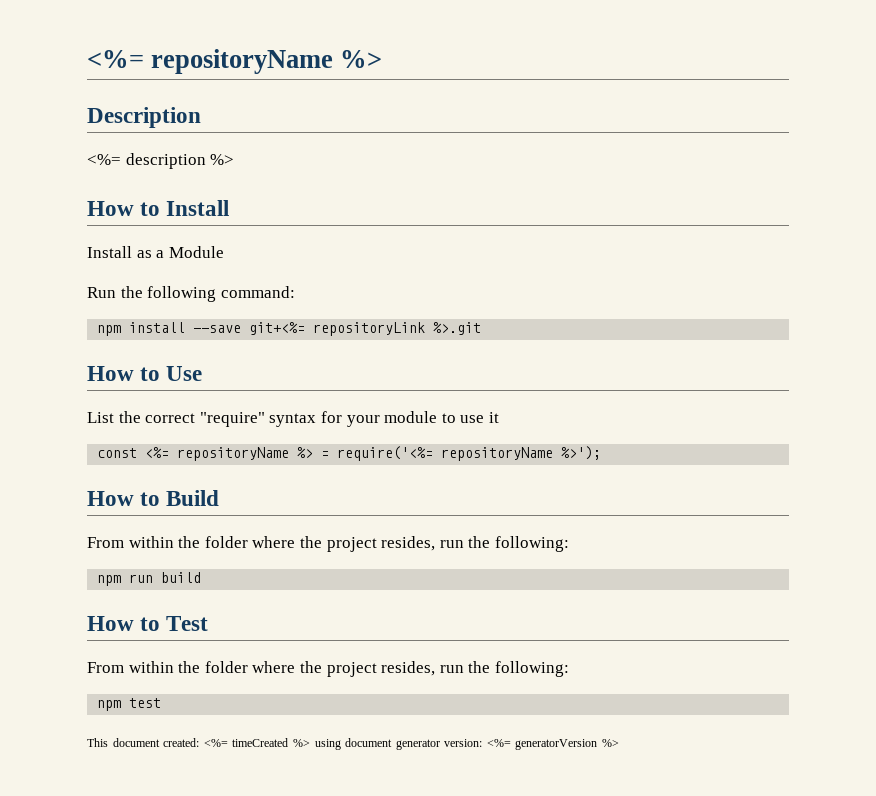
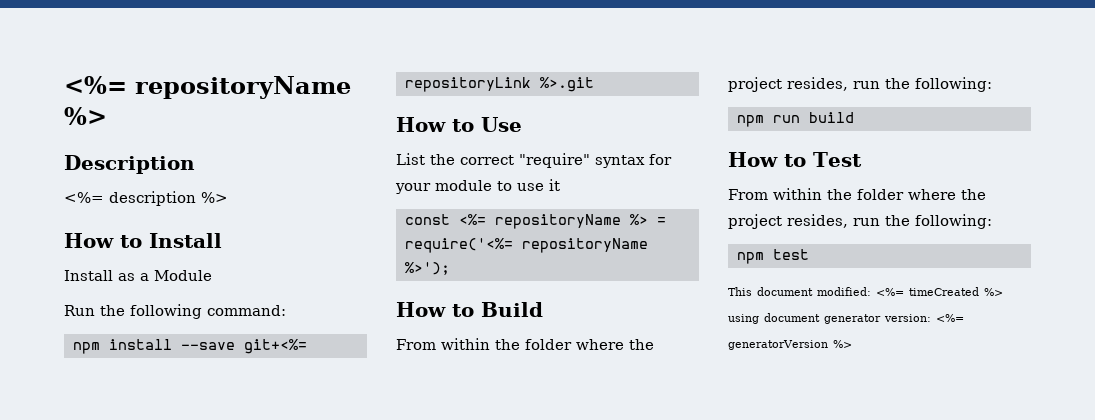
[163,738,200,747] created: -> [817,287,871,296] modified:

